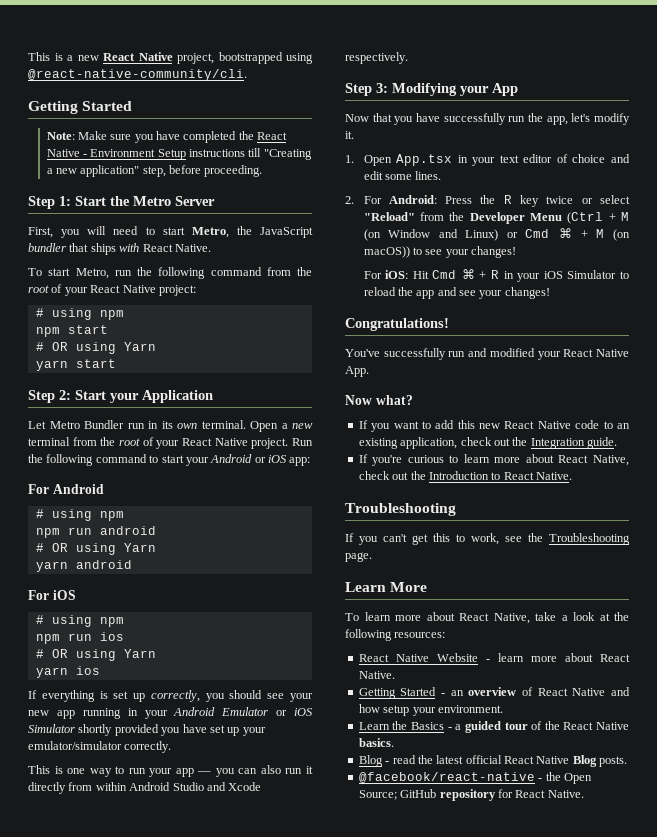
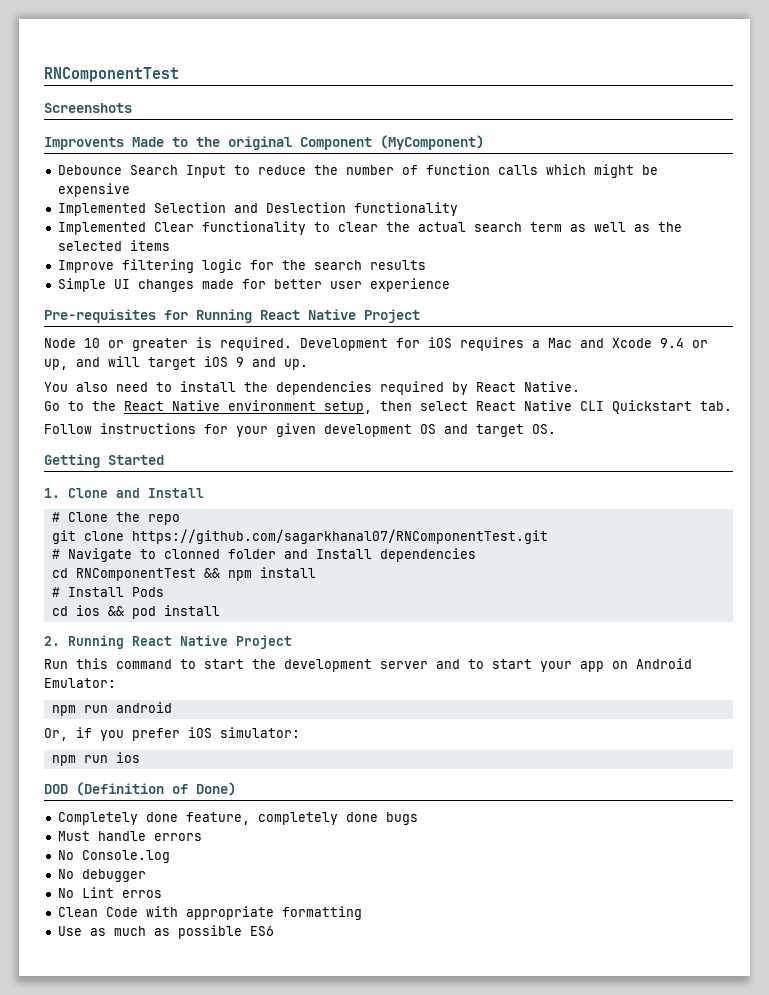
[28,52,313,64] [28,69,247,81] [28,101,133,114] [46,131,288,143] [46,148,312,160] [46,165,263,177] [28,196,215,209] [28,226,313,238] [28,243,211,255] [28,267,312,279] [28,284,196,296] [35,308,124,320] [35,325,108,337] [35,342,156,354] [35,359,116,371] [28,390,213,403] [28,420,313,432] [28,437,313,449] [28,454,311,466] [28,484,104,494] [35,509,124,521] [35,526,156,538] [35,543,156,555] [35,560,132,572] [28,590,76,600] [35,615,124,627] [35,632,124,644] [35,649,156,661] [35,666,100,678] [28,690,313,702] [28,707,313,719] [28,724,266,736] [28,741,172,753] [28,765,314,777] [28,782,262,794] [345,52,408,64] [345,83,518,96] [345,113,630,125] [345,131,354,139] [345,154,630,166] [363,171,442,180] [345,195,631,207] [363,212,629,224] [363,228,630,241] [363,246,517,258] [363,269,629,282] [363,287,550,299] [345,318,449,331] [345,348,629,360] [345,366,369,377] [345,395,413,405] [358,420,630,432] [358,437,617,449] [358,454,629,466] [358,471,572,480] [345,503,456,516] [345,533,630,545] [345,552,372,562] [345,582,428,592] [345,612,629,624] [345,629,446,641] [358,653,630,662] [358,671,395,679] [358,687,630,699] [358,704,503,716] [358,721,629,733] [358,738,394,747] [358,755,628,767] [358,772,592,784] [358,789,584,801] This is a new React Native project, bootstrapped using @react-native-community/cli. // Getting Started // Note: Make sure you have completed the React Native - Environment Setup instructions till "Creating a new application" step, before proceeding. // Step 1: Start the Metro Server // First, you will need to start Metro, the JavaScript bundler that ships with React Native. // To start Metro, run the following command from the root of your React Native project: // # using npm // npm start // # OR using Yarn // yarn start // Step 2: Start your Application // Let Metro Bundler run in its own terminal. Open a new terminal from the root of your React Native project. Run the following command to start your Android or iOS app: // For Android // # using npm // npm run android // # OR using Yarn // yarn android // For iOS // # using npm // npm run ios // # OR using Yarn // yarn ios // If everything is set up correctly, you should see your new app running in your Android Emulator or iOS Simulator shortly provided you have set up your emulator/simulator correctly. // This is one way to run your app — you can also run it directly from within Android Studio and Xcode respectively. // Step 3: Modifying your App // Now that you have successfully run the app, let's modify it. // 1. Open App.tsx in your text editor of choice and edit some lines. // 2. For Android: Press the R key twice or select "Reload" from the Developer Menu (Ctrl + M (on Window and Linux) or Cmd ⌘ + M (on macOS)) to see your changes! // For iOS: Hit Cmd ⌘ + R in your iOS Simulator to reload the app and see your changes! // Congratulations! // You've successfully run and modified your React Native App. // Now what? // If you want to add this new React Native code to an existing application, check out the Integration guide. // If you're curious to learn more about React Native, check out the Introduction to React Native. // Troubleshooting // If you can't get this to work, see the Troubleshooting page. // Learn More // To learn more about React Native, take a look at the following resources: // React Native Website - learn more about React Native. // Getting Started - an overview of React Native and how setup your environment. // Learn the Basics - a guided tour of the React Native basics. // Blog - read the latest official React Native Blog posts. // @facebook/react-native - the Open Source; GitHub repository for React Native. -> [44,67,179,82] [44,103,132,113] [44,135,484,150] [57,164,658,178] [57,183,130,197] [57,202,458,216] [57,221,682,235] [57,240,170,251] [57,259,426,273] [57,278,450,292] [44,309,420,323] [44,337,708,351] [44,356,308,370] [44,381,580,395] [44,400,732,414] [44,423,556,437] [44,454,164,468] [44,488,204,498] [51,512,180,525] [51,529,548,544] [51,548,476,562] [51,567,316,581] [51,587,164,597] [51,605,220,619] [44,635,292,649] [44,658,692,672] [44,678,116,688] [51,702,172,716] [44,727,300,741] [51,752,140,766] [44,782,236,796] [57,812,418,825] [57,831,202,841] [57,850,170,863] [57,869,146,882] [57,887,162,898] [57,906,362,920] [57,925,274,939] RNComponentTest // Screenshots // Improvents Made to the original Component (MyComponent) // Debounce Search Input to reduce the number of function calls which might be expensive // Implemented Selection and Deslection functionality // Implemented Clear functionality to clear the actual search term as well as the selected items // Improve filtering logic for the search results // Simple UI changes made for better user experience // Pre-requisites for Running React Native Project // Node 10 or greater is required. Development for iOS requires a Mac and Xcode 9.4 or up, and will target iOS 9 and up. // You also need to install the dependencies required by React Native. // Go to the React Native environment setup, then select React Native CLI Quickstart tab. // Follow instructions for your given development OS and target OS. // Getting Started // 1. Clone and Install // # Clone the repo // git clone https://github.com/sagarkhanal07/RNComponentTest.git // # Navigate to clonned folder and Install dependencies // cd RNComponentTest && npm install // # Install Pods // cd ios && pod install // 2. Running React Native Project // Run this command to start the development server and to start your app on Android Emulator: // npm run android // Or, if you prefer iOS simulator: // npm run ios // DOD (Definition of Done) // Completely done feature, completely done bugs // Must handle errors // No Console.log // No debugger // No Lint erros // Clean Code with appropriate formatting // Use as much as possible ES6

